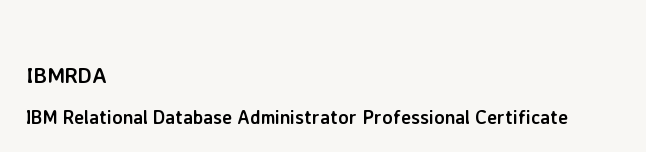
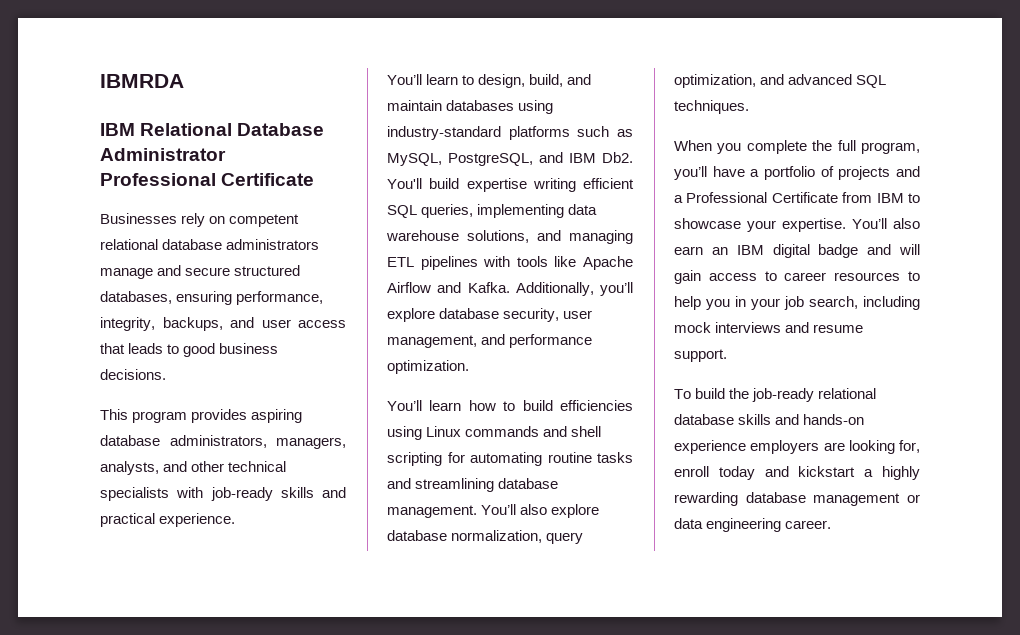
(568, 117) none -> [100,213,300,227] [100,239,320,250] [100,265,301,279] [100,291,324,305] [100,317,346,331] [100,343,279,357] [100,369,166,380] [100,409,303,423] [100,435,346,449] [100,461,287,475] [100,487,346,501] [100,513,236,527] [387,74,592,88] [387,100,554,114] [387,126,633,140] [387,152,633,166] [387,178,634,192] [387,204,598,218] [386,230,633,244] [387,256,633,270] [387,282,633,296] [387,308,593,322] [387,334,593,348] [387,360,469,374] [387,400,633,411] [387,426,602,440] [387,452,633,466] [387,478,559,492] [387,504,600,518] [387,530,584,544] [674,74,887,88] [674,100,749,114] [674,140,920,154] [674,166,920,180] [674,192,920,203] [674,218,920,232] [674,244,920,258] [674,270,920,284] [674,296,920,310] [674,322,864,333] [674,349,727,362] [674,388,877,402] [674,414,865,425] [674,440,920,454] [674,466,920,480] [674,492,920,506] [674,518,832,532] // Businesses rely on competent relational database administrators manage and secure structured databases, ensuring performance, integrity, backups, and user access that leads to good business decisions. // This program provides aspiring database administrators, managers, analysts, and other technical specialists with job-ready skills and practical experience. // You’ll learn to design, build, and maintain databases using industry-standard platforms such as MySQL, PostgreSQL, and IBM Db2. You'll build expertise writing efficient SQL queries, implementing data warehouse solutions, and managing ETL pipelines with tools like Apache Airflow and Kafka. Additionally, you’ll explore database security, user management, and performance optimization. // You’ll learn how to build efficiencies using Linux commands and shell scripting for automating routine tasks and streamlining database management. You’ll also explore database normalization, query optimization, and advanced SQL techniques. // When you complete the full program, you’ll have a portfolio of projects and a Professional Certificate from IBM to showcase your expertise. You’ll also earn an IBM digital badge and will gain access to career resources to help you in your job search, including mock interviews and resume support. // To build the job-ready relational database skills and hands-on experience employers are looking for, enroll today and kickstart a highly rewarding database management or data engineering career.

